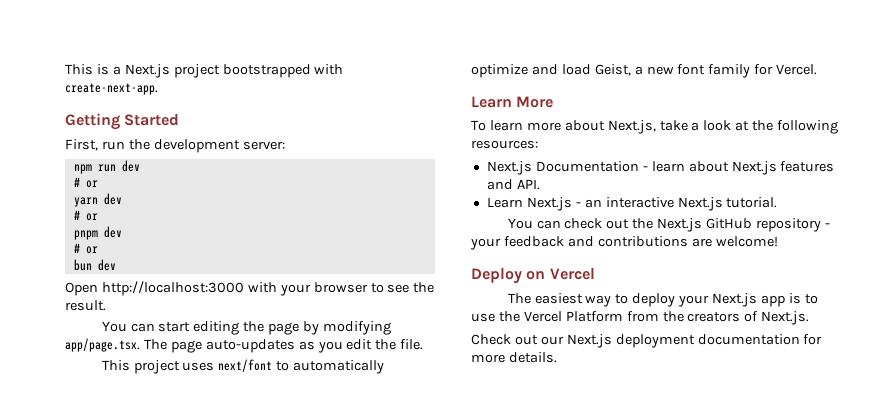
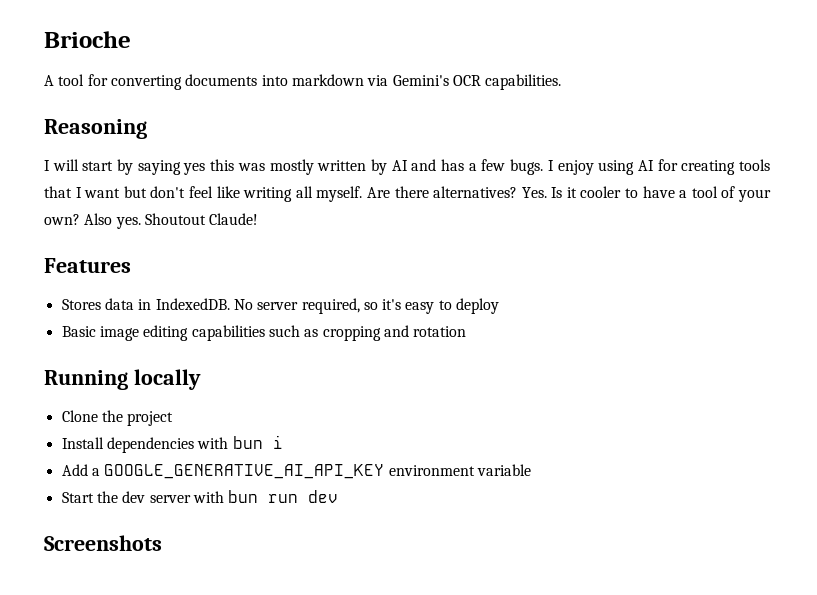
[65,64,344,78] [65,83,158,95] [65,113,180,130] [65,139,285,153] [73,160,140,174] [73,177,98,188] [73,193,122,207] [73,210,98,221] [73,226,122,240] [73,243,98,254] [73,259,116,271] [65,281,435,296] [65,300,106,311] [101,321,392,335] [65,338,424,353] [101,359,385,374] [471,64,818,78] [471,96,554,108] [471,120,839,134] [471,140,538,149] [486,161,835,175] [486,179,540,190] [486,197,778,211] [507,218,830,232] [470,236,778,250] [471,268,595,284] [507,293,818,307] [471,311,810,325] [471,334,823,348] [471,352,557,363] This is a Next.js project bootstrapped with create-next-app. // Getting Started // First, run the development server: // npm run dev // # or // yarn dev // # or // pnpm dev // # or // bun dev // Open http://localhost:3000 with your browser to see the result. // You can start editing the page by modifying app/page.tsx. The page auto-updates as you edit the file. // This project uses next/font to automatically optimize and load Geist, a new font family for Vercel. // Learn More // To learn more about Next.js, take a look at the following resources: // Next.js Documentation - learn about Next.js features and API. // Learn Next.js - an interactive Next.js tutorial. // You can check out the Next.js GitHub repository - your feedback and contributions are welcome! // Deploy on Vercel // The easiest way to deploy your Next.js app is to use the Vercel Platform from the creators of Next.js. // Check out our Next.js deployment documentation for more details. -> [44,31,131,48] [44,74,562,90] [44,119,147,139] [44,159,770,175] [44,186,772,202] [44,213,259,229] [44,258,131,273] [61,298,500,314] [61,325,467,341] [44,369,201,390] [61,410,174,426] [61,435,283,453] [61,464,531,479] [61,490,339,503] [44,535,162,551] Brioche // A tool for converting documents into markdown via Gemini's OCR capabilities. // Reasoning // I will start by saying yes this was mostly written by AI and has a few bugs. I enjoy using AI for creating tools that I want but don't feel like writing all myself. Are there alternatives? Yes. Is it cooler to have a tool of your own? Also yes. Shoutout Claude! // Features // Stores data in IndexedDB. No server required, so it's easy to deploy // Basic image editing capabilities such as cropping and rotation // Running locally // Clone the project // Install dependencies with bun i // Add a GOOGLE_GENERATIVE_AI_API_KEY environment variable // Start the dev server with bun run dev // Screenshots

